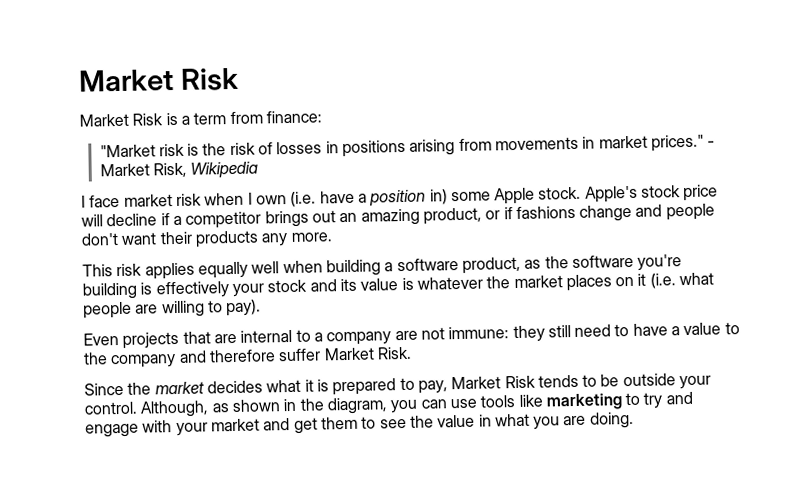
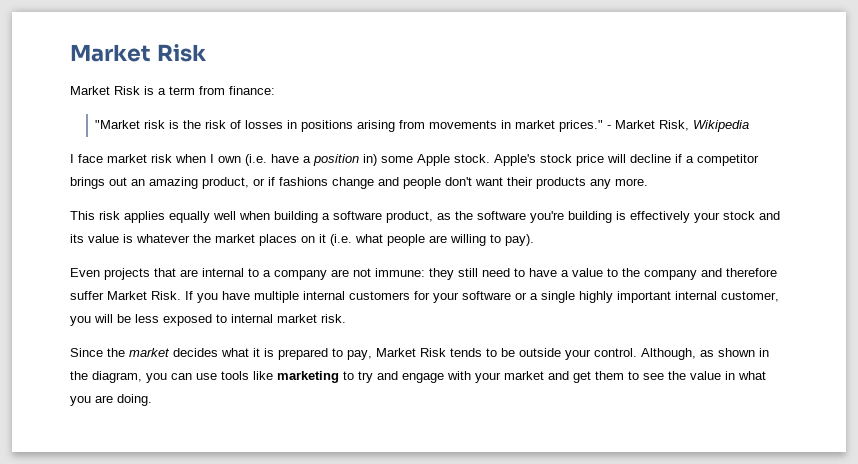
(412, 353) none -> [185,291,779,303] [70,314,346,326] If you have multiple internal customers for your software or a single highly important internal customer, you will be less exposed to internal market risk.

